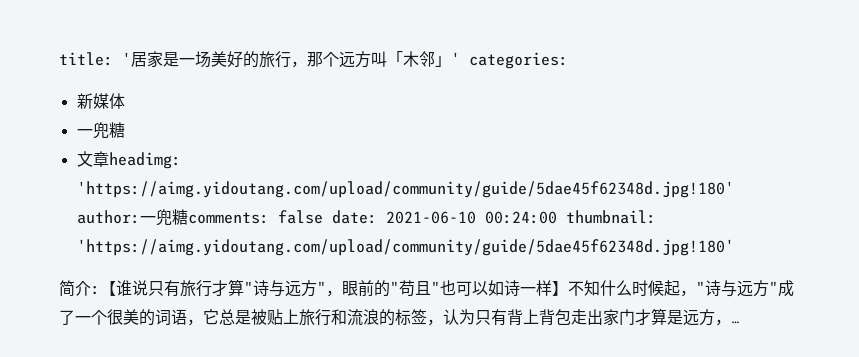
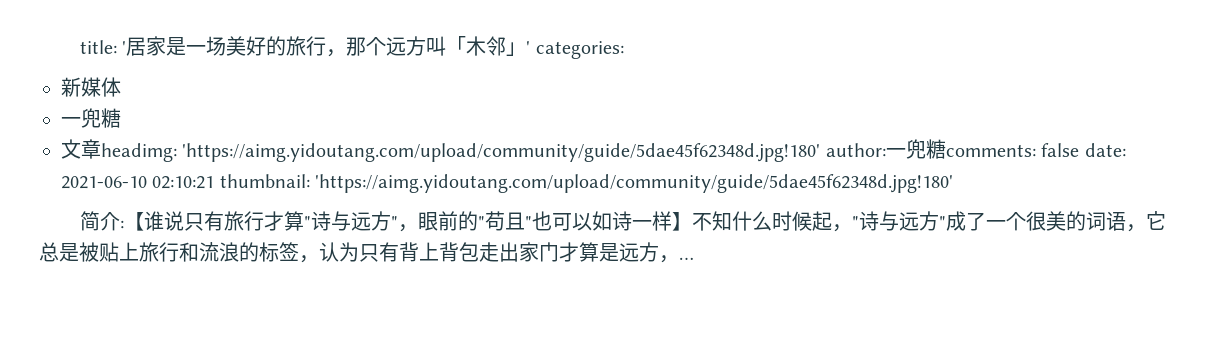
[484,211,557,224] 00:24:00 -> [152,176,215,189] 02:10:21

